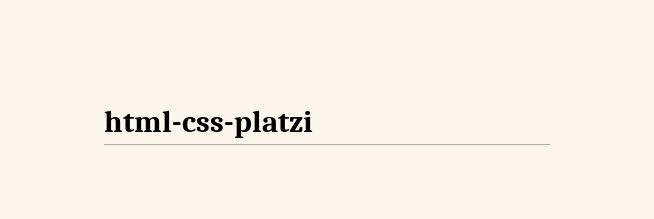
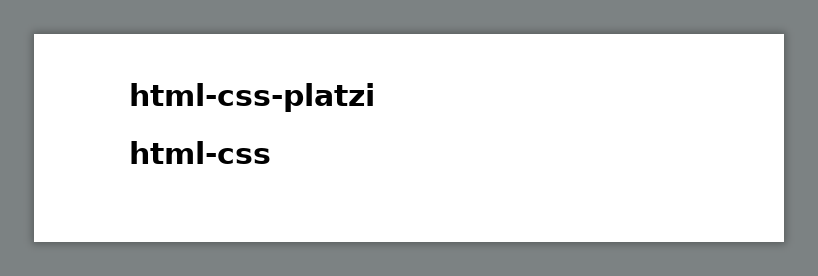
(313, 124) none -> [129,141,271,164] // html-css

